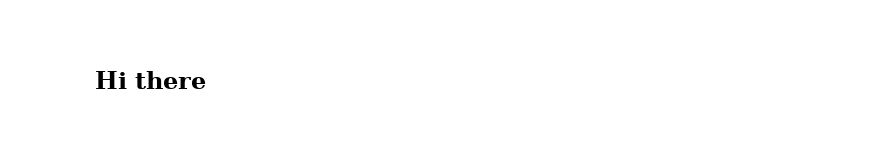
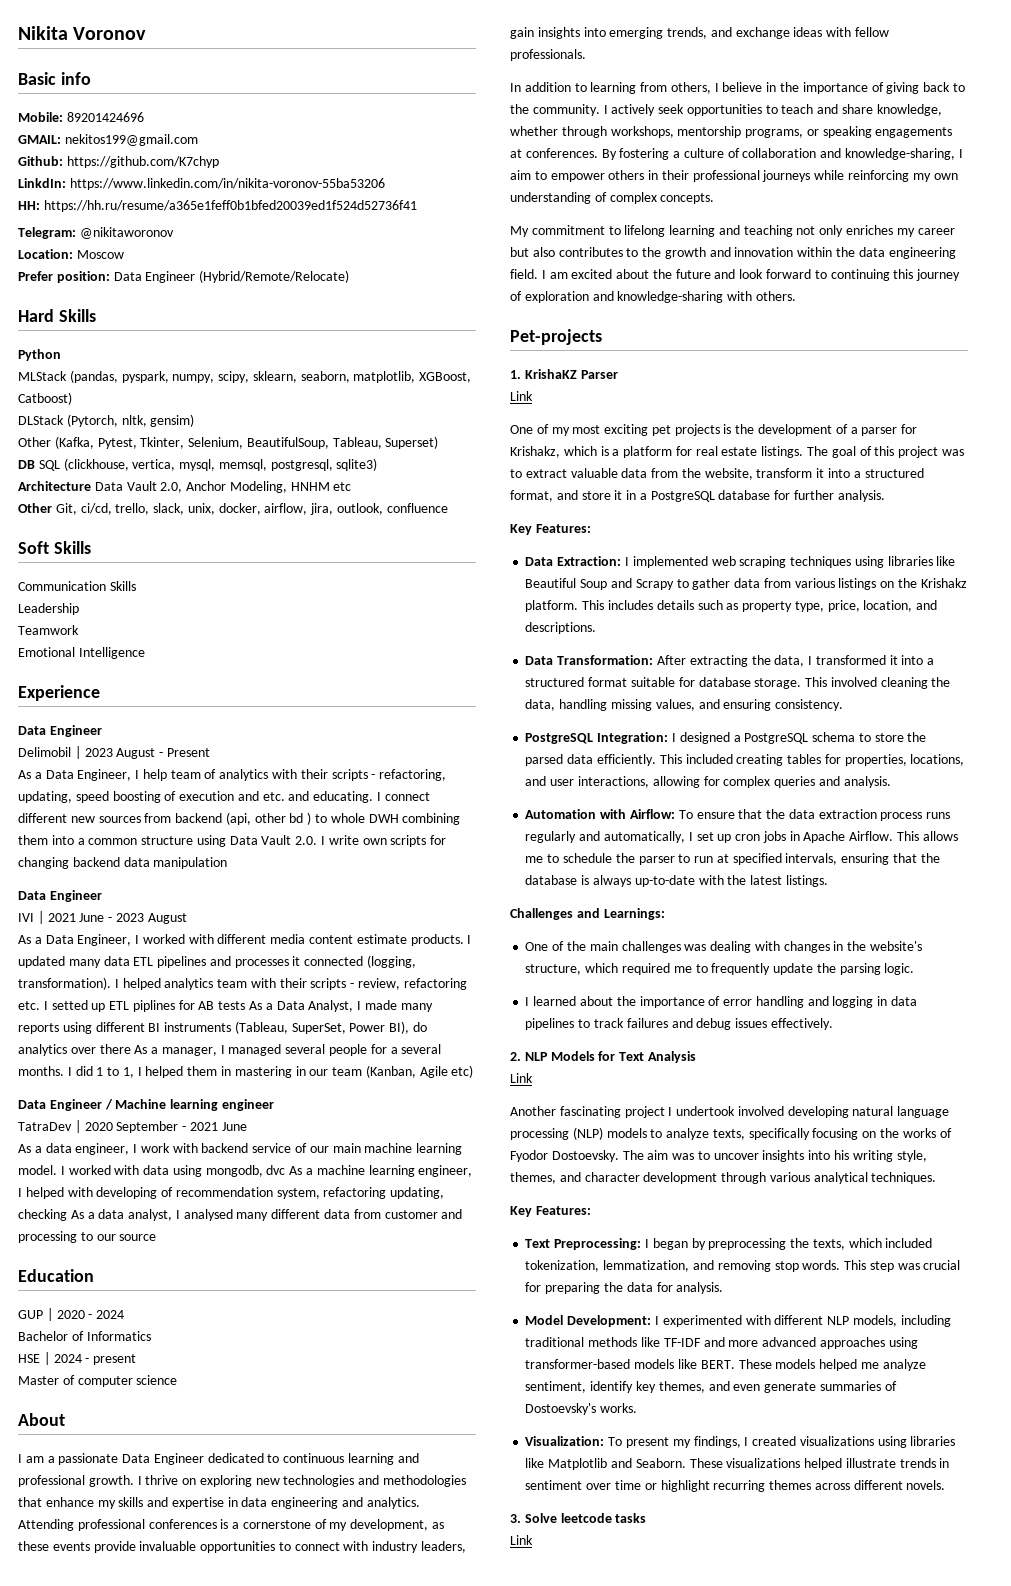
[95,71,206,89] Hi there -> [18,26,147,40] [18,72,91,85] [18,112,144,122] [18,134,198,146] [18,156,219,168] [18,178,385,190] [18,200,417,212] [18,227,174,239] [18,249,124,259] [18,270,350,283] [18,309,96,322] [18,349,61,361] [18,370,472,383] [18,392,72,405] [18,414,195,427] [18,436,439,449] [18,458,378,471] [18,481,352,493] [18,503,448,515] [18,541,91,554] [18,581,136,591] [18,603,79,615] [18,625,79,635] [18,647,145,659] [18,685,100,701] [18,725,102,737] [18,746,210,759] [18,769,447,781] [18,791,430,803] [18,812,461,825] [18,835,447,847] [18,857,228,869] [18,890,102,902] [18,911,187,924] [18,934,472,946] [18,955,417,968] [18,977,467,990] [18,1000,433,1012] [18,1021,428,1034] [18,1044,442,1056] [18,1065,474,1078] [18,1099,274,1111] [18,1120,247,1133] [18,1143,463,1155] [18,1165,473,1177] [18,1187,445,1199] [18,1209,463,1221] [18,1231,157,1243] [18,1269,94,1282] [18,1308,125,1321] [18,1331,151,1341] [18,1352,137,1365] [18,1375,178,1387] [18,1413,65,1426] [18,1453,419,1465] [18,1475,467,1487] [18,1497,420,1509] [18,1519,445,1531] [18,1541,467,1553] [510,27,890,39] [510,49,586,61] [510,82,965,94] [510,104,942,116] [510,126,953,138] [510,148,963,160] [510,170,958,182] [510,192,715,204] [510,225,955,237] [510,247,956,259] [510,269,961,281] [510,291,796,303] [510,329,602,345] [510,369,618,379] [510,391,533,401] [510,424,918,436] [510,446,964,458] [510,468,924,480] [510,490,885,502] [510,524,591,535] [525,556,956,568] [525,578,967,590] [525,600,938,612] [525,622,597,634] [525,655,935,667] [525,677,951,689] [525,699,844,711] [525,732,927,744] [525,754,965,766] [525,776,891,788] [525,809,951,821] [525,831,958,843] [525,853,940,865] [525,875,828,887] [510,908,665,920] [525,941,922,953] [525,963,915,975] [525,996,917,1008] [525,1018,833,1030] [510,1051,696,1063] [510,1073,533,1083] [510,1106,950,1118] [510,1127,952,1140] [510,1150,927,1162] [510,1172,937,1184] [510,1206,591,1217] [525,1238,933,1250] [525,1260,961,1272] [525,1282,724,1294] [525,1315,951,1327] [525,1337,918,1349] [525,1359,926,1371] [525,1381,897,1393] [525,1403,638,1415] [525,1436,956,1448] [525,1458,950,1470] [525,1480,946,1492] [510,1513,647,1523] [510,1535,533,1545] Nikita Voronov // Basic info // Mobile: 89201424696 // GMAIL: nekitos199@gmail.com // Github: https://github.com/K7chyp // LinkdIn: https://www.linkedin.com/in/nikita-voronov-55ba53206 // HH: https://hh.ru/resume/a365e1feff0b1bfed20039ed1f524d52736f41 // Telegram: @nikitaworonov // Location: Moscow // Prefer position: Data Engineer (Hybrid/Remote/Relocate) // Hard Skills // Python // MLStack (pandas, pyspark, numpy, scipy, sklearn, seaborn, matplotlib, XGBoost, Catboost) // DLStack (Pytorch, nltk, gensim) // Other (Kafka, Pytest, Tkinter, Selenium, BeautifulSoup, Tableau, Superset) // DB SQL (clickhouse, vertica, mysql, memsql, postgresql, sqlite3) // Architecture Data Vault 2.0, Anchor Modeling, HNHM etc // Other Git, ci/cd, trello, slack, unix, docker, airflow, jira, outlook, confluence // Soft Skills // Communication Skills // Leadership // Teamwork // Emotional Intelligence // Experience // Data Engineer // Delimobil | 2023 August - Present // As a Data Engineer, I help team of analytics with their scripts - refactoring, updating, speed boosting of execution and etc. and educating. I connect different new sources from backend (api, other bd ) to whole DWH combining them into a common structure using Data Vault 2.0. I write own scripts for changing backend data manipulation // Data Engineer // IVI | 2021 June - 2023 August // As a Data Engineer, I worked with different media content estimate products. I updated many data ETL pipelines and processes it connected (logging, transformation). I helped analytics team with their scripts - review, refactoring etc. I setted up ETL piplines for AB tests As a Data Analyst, I made many reports using different BI instruments (Tableau, SuperSet, Power BI), do analytics over there As a manager, I managed several people for a several months. I did 1 to 1, I helped them in mastering in our team (Kanban, Agile etc) // Data Engineer / Machine learning engineer // TatraDev | 2020 September - 2021 June // As a data engineer, I work with backend service of our main machine learning model. I worked with data using mongodb, dvc As a machine learning engineer, I helped with developing of recommendation system, refactoring updating, checking As a data analyst, I analysed many different data from customer and processing to our source // Education // GUP | 2020 - 2024 // Bachelor of Informatics // HSE | 2024 - present // Master of computer science // About // I am a passionate Data Engineer dedicated to continuous learning and professional growth. I thrive on exploring new technologies and methodologies that enhance my skills and expertise in data engineering and analytics. Attending professional conferences is a cornerstone of my development, as these events provide invaluable opportunities to connect with industry leaders, gain insights into emerging trends, and exchange ideas with fellow professionals. // In addition to learning from others, I believe in the importance of giving back to the community. I actively seek opportunities to teach and share knowledge, whether through workshops, mentorship programs, or speaking engagements at conferences. By fostering a culture of collaboration and knowledge-sharing, I aim to empower others in their professional journeys while reinforcing my own understanding of complex concepts. // My commitment to lifelong learning and teaching not only enriches my career but also contributes to the growth and innovation within the data engineering field. I am excited about the future and look forward to continuing this journey of exploration and knowledge-sharing with others. // Pet-projects // 1. KrishaKZ Parser // Link // One of my most exciting pet projects is the development of a parser for Krishakz, which is a platform for real estate listings. The goal of this project was to extract valuable data from the website, transform it into a structured format, and store it in a PostgreSQL database for further analysis. // Key Features: // Data Extraction: I implemented web scraping techniques using libraries like Beautiful Soup and Scrapy to gather data from various listings on the Krishakz platform. This includes details such as property type, price, location, and descriptions. // Data Transformation: After extracting the data, I transformed it into a structured format suitable for database storage. This involved cleaning the data, handling missing values, and ensuring consistency. // PostgreSQL Integration: I designed a PostgreSQL schema to store the parsed data efficiently. This included creating tables for properties, locations, and user interactions, allowing for complex queries and analysis. // Automation with Airflow: To ensure that the data extraction process runs regularly and automatically, I set up cron jobs in Apache Airflow. This allows me to schedule the parser to run at specified intervals, ensuring that the database is always up-to-date with the latest listings. // Challenges and Learnings: // One of the main challenges was dealing with changes in the website's structure, which required me to frequently update the parsing logic. // I learned about the importance of error handling and logging in data pipelines to track failures and debug issues effectively. // 2. NLP Models for Text Analysis // Link // Another fascinating project I undertook involved developing natural language processing (NLP) models to analyze texts, specifically focusing on the works of Fyodor Dostoevsky. The aim was to uncover insights into his writing style, themes, and character development through various analytical techniques. // Key Features: // Text Preprocessing: I began by preprocessing the texts, which included tokenization, lemmatization, and removing stop words. This step was crucial for preparing the data for analysis. // Model Development: I experimented with different NLP models, including traditional methods like TF-IDF and more advanced approaches using transformer-based models like BERT. These models helped me analyze sentiment, identify key themes, and even generate summaries of Dostoevsky's works. // Visualization: To present my findings, I created visualizations using libraries like Matplotlib and Seaborn. These visualizations helped illustrate trends in sentiment over time or highlight recurring themes across different novels. // 3. Solve leetcode tasks // Link

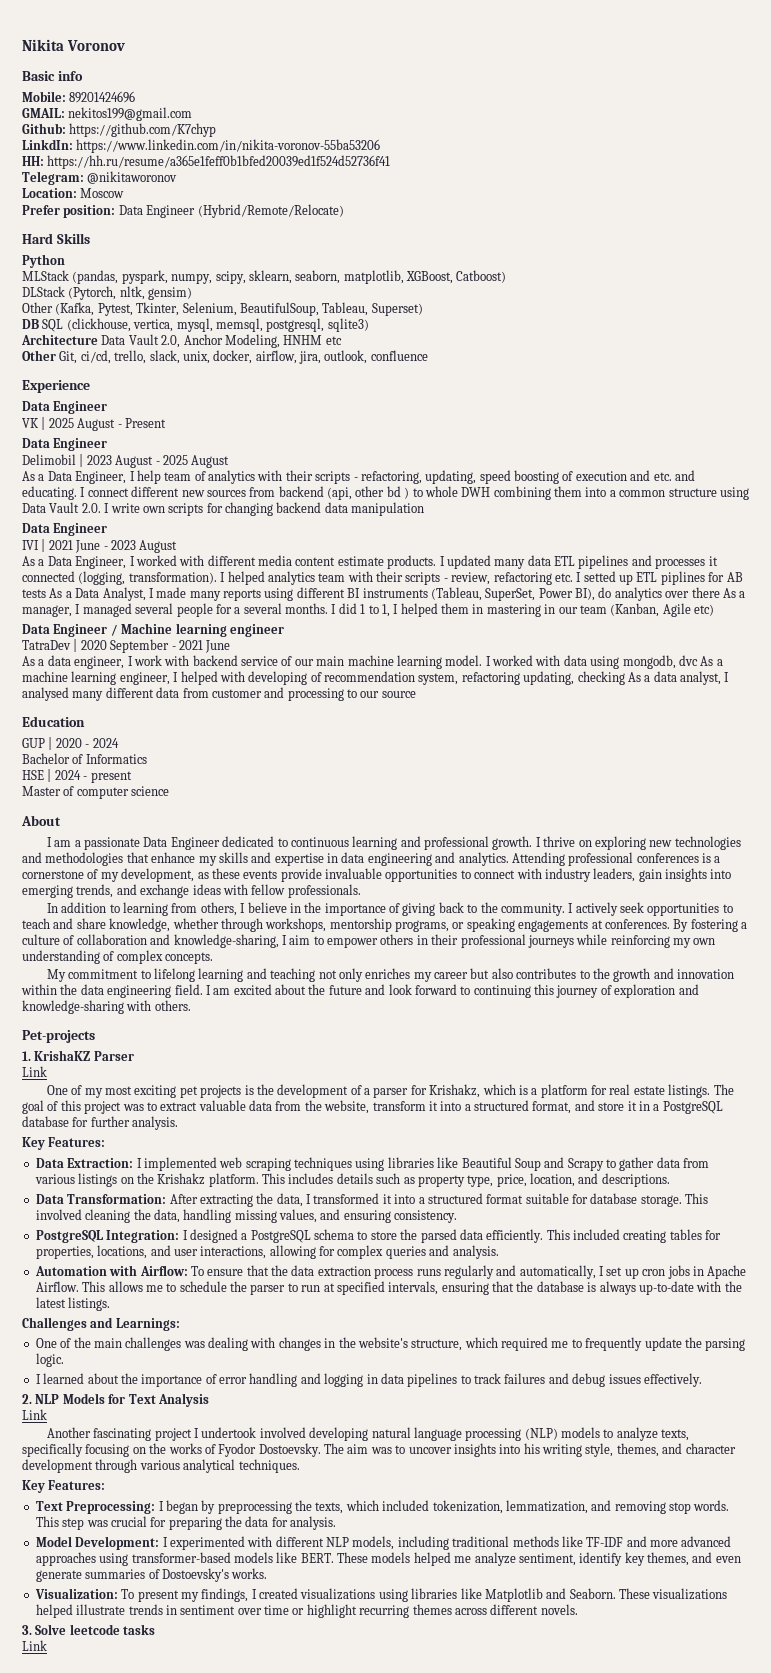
[18,541,91,554] [18,581,136,591] [18,603,79,615] [18,625,79,635] [18,647,145,659] [18,685,100,701] Soft Skills // Communication Skills // Leadership // Teamwork // Emotional Intelligence // Experience -> [22,380,90,393] [22,401,108,414] [22,417,166,431] Experience // Data Engineer // VK | 2025 August - Present
[166,748,210,757] Present -> [162,455,230,468] 2025 August

